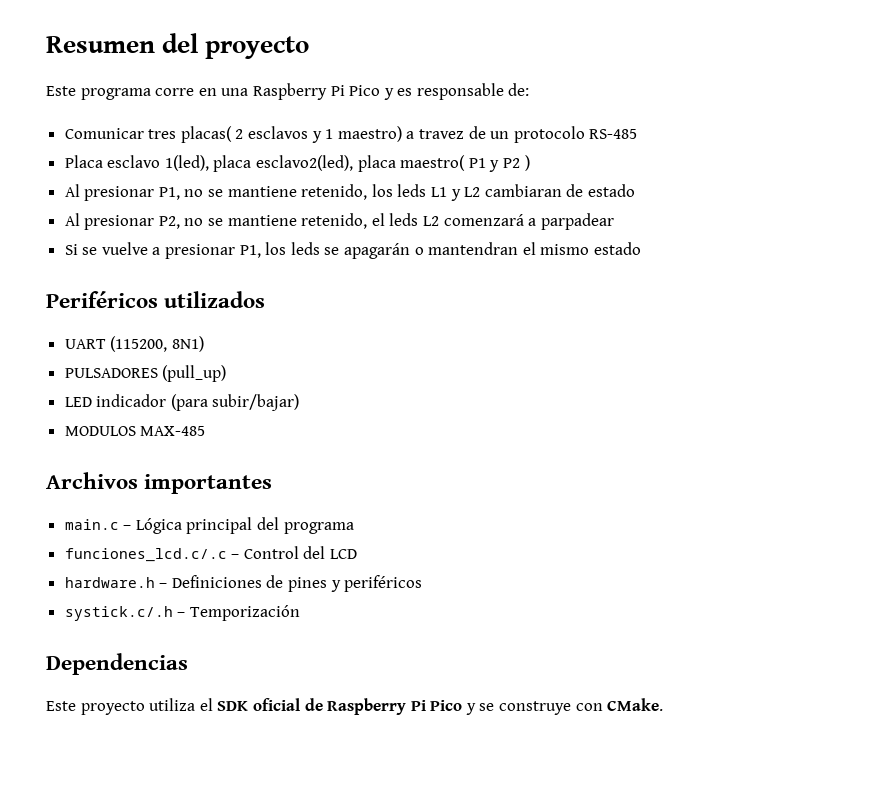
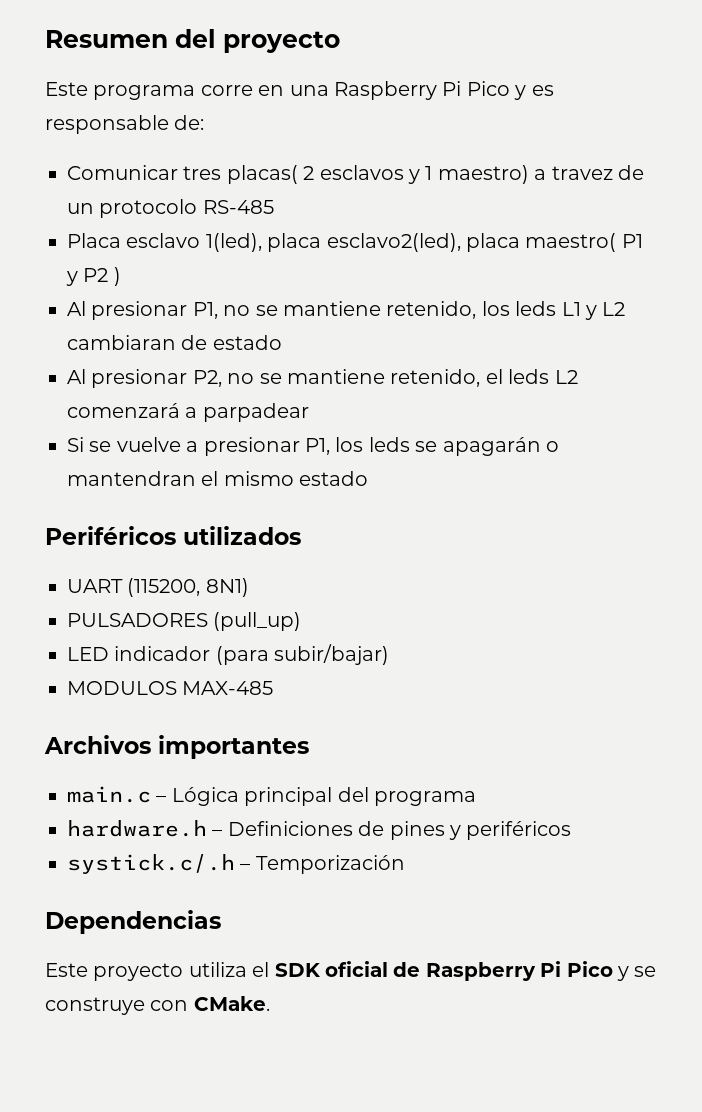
[64,546,358,562] // funciones_lcd.c/.c – Control del LCD -> (476, 798) none

